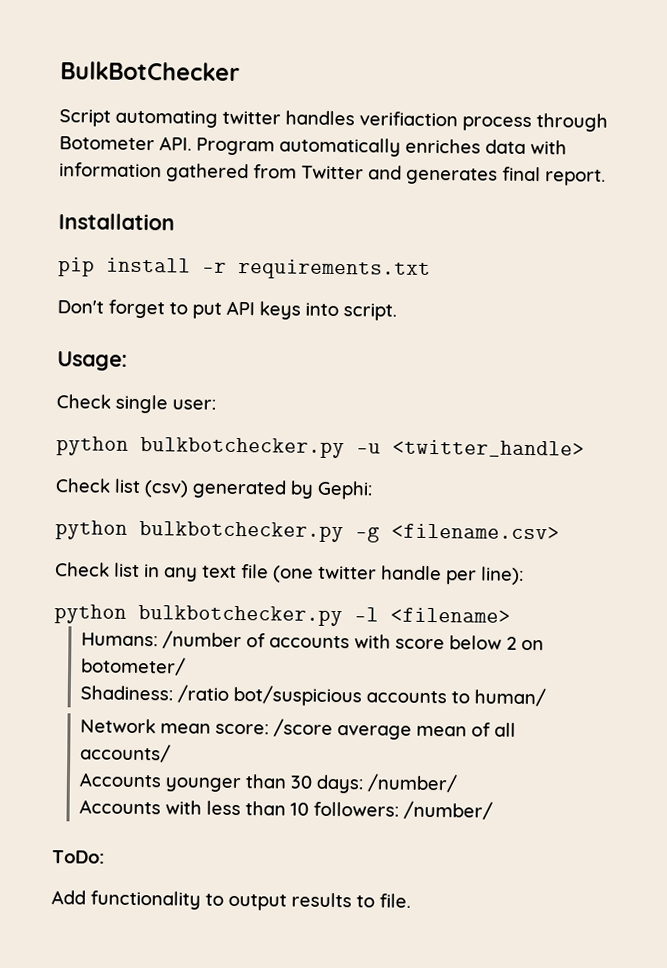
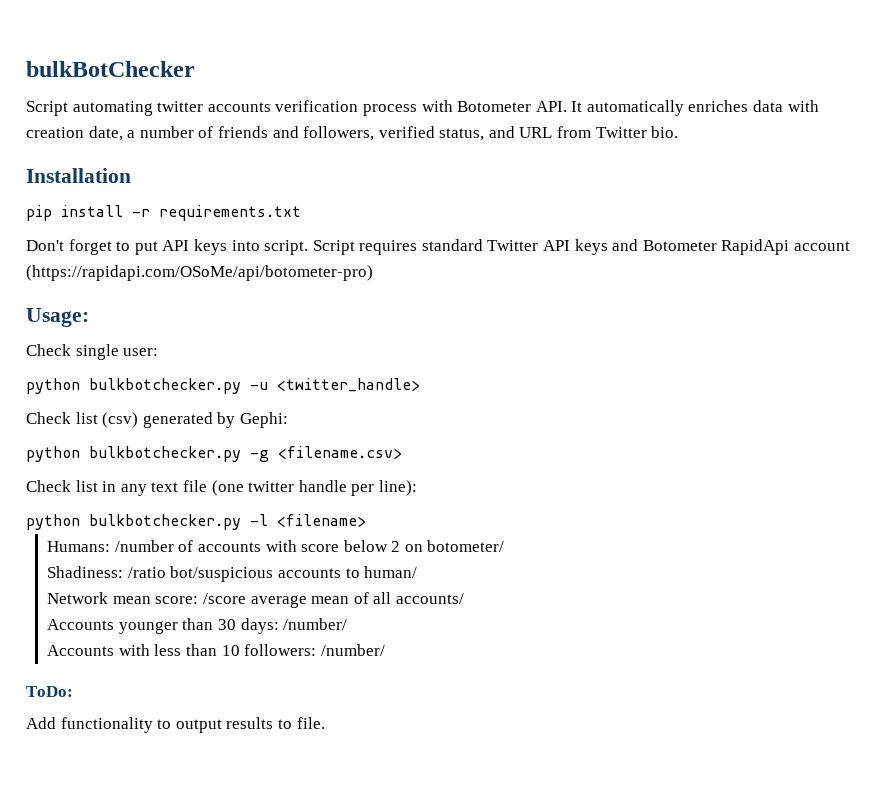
[60,61,240,82] BulkBotChecker -> [26,61,195,77] bulkBotChecker
[285,110,608,132] handles verifiaction process through -> [207,100,453,116] accounts verification process with
[196,137,275,156] Program -> [571,101,583,112] It
[59,162,606,186] information gathered from Twitter and generates final report. -> [26,126,679,141] creation date, a number of friends and followers, verified status, and URL from Twitter bio.
(397, 312) none -> [312,239,851,255] [26,265,373,281] Script requires standard Twitter API keys and Botometer RapidApi account (https://rapidapi.com/OSoMe/api/botometer-pro)

